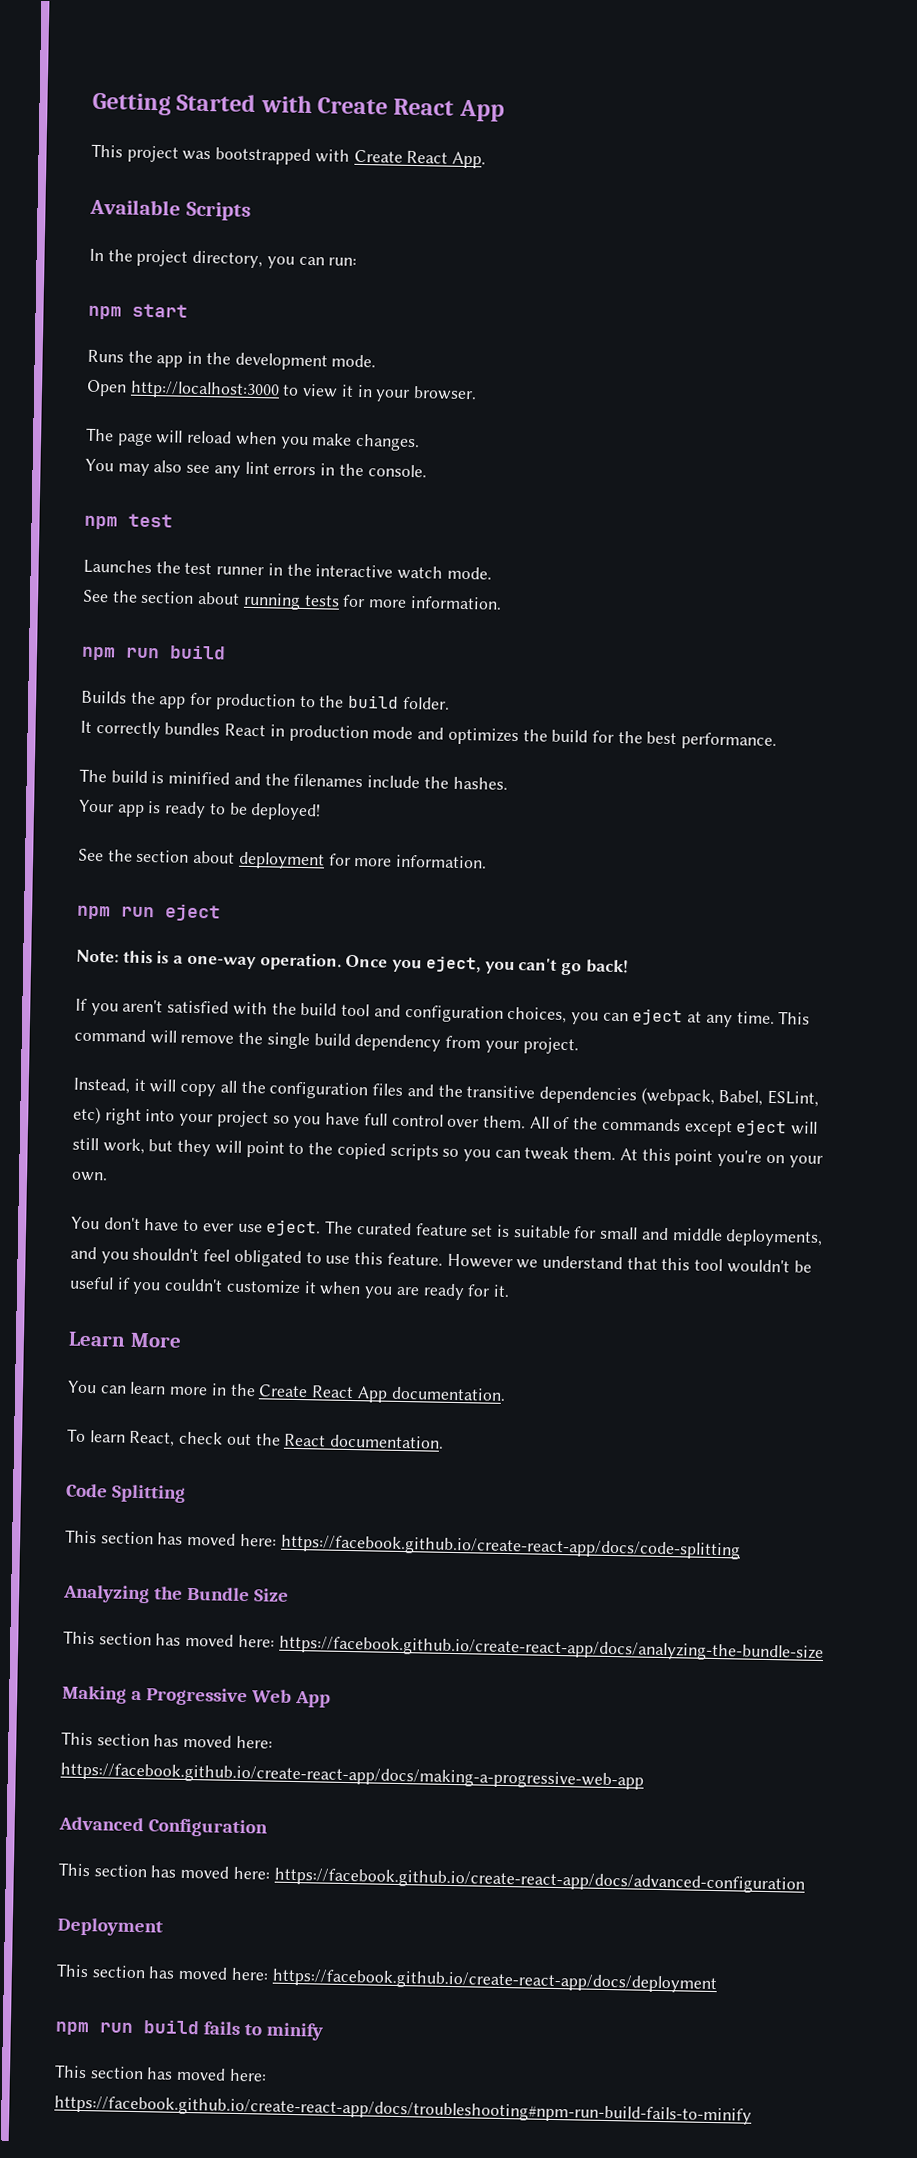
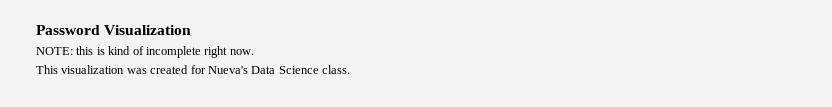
[92,92,505,122] [91,143,487,169] [89,198,251,221] [89,248,358,269] [88,303,188,320] [87,349,377,371] [86,379,478,402] [86,427,421,452] [85,458,427,478] [84,513,173,530] [83,559,492,580] [83,589,502,610] [81,645,226,661] [81,690,450,711] [80,720,778,751] [79,768,508,790] [79,799,322,821] [78,848,488,870] [76,904,221,922] [76,949,629,976] [75,998,811,1028] [74,1028,579,1055] [73,1077,820,1107] [73,1106,819,1137] [72,1137,823,1168] [71,1171,108,1182] [71,1216,824,1247] [70,1246,812,1274] [69,1276,510,1301] [68,1331,182,1348] [67,1380,506,1403] [67,1428,445,1449] [65,1483,186,1503] [65,1529,741,1560] [62,1584,289,1604] [63,1630,824,1663] [62,1685,331,1708] [61,1731,273,1749] [60,1762,644,1790] [58,1816,268,1838] [58,1862,805,1894] [57,1917,163,1937] [56,1963,717,1994] [55,2020,324,2041] [54,2064,267,2082] [54,2095,752,2125] Getting Started with Create React App // This project was bootstrapped with Create React App. // Available Scripts // In the project directory, you can run: // npm start // Runs the app in the development mode. // Open http://localhost:3000 to view it in your browser. // The page will reload when you make changes. // You may also see any lint errors in the console. // npm test // Launches the test runner in the interactive watch mode. // See the section about running tests for more information. // npm run build // Builds the app for production to the build folder. // It correctly bundles React in production mode and optimizes the build for the best performance. // The build is minified and the filenames include the hashes. // Your app is ready to be deployed! // See the section about deployment for more information. // npm run eject // Note: this is a one-way operation. Once you eject, you can't go back! // If you aren't satisfied with the build tool and configuration choices, you can eject at any time. This command will remove the single build dependency from your project. // Instead, it will copy all the configuration files and the transitive dependencies (webpack, Babel, ESLint, etc) right into your project so you have full control over them. All of the commands except eject will still work, but they will point to the copied scripts so you can tweak them. At this point you're on your own. // You don't have to ever use eject. The curated feature set is suitable for small and middle deployments, and you shouldn't feel obligated to use this feature. However we understand that this tool wouldn't be useful if you couldn't customize it when you are ready for it. // Learn More // You can learn more in the Create React App documentation. // To learn React, check out the React documentation. // Code Splitting // This section has moved here: https://facebook.github.io/create-react-app/docs/code-splitting // Analyzing the Bundle Size // This section has moved here: https://facebook.github.io/create-react-app/docs/analyzing-the-bundle-size // Making a Progressive Web App // This section has moved here: https://facebook.github.io/create-react-app/docs/making-a-progressive-web-app // Advanced Configuration // This section has moved here: https://facebook.github.io/create-react-app/docs/advanced-configuration // Deployment // This section has moved here: https://facebook.github.io/create-react-app/docs/deployment // npm run build fails to minify // This section has moved here: https://facebook.github.io/create-react-app/docs/troubleshooting#npm-run-build-fails-to-minify -> [36,25,192,35] [36,46,254,58] [36,65,350,74] Password Visualization // NOTE: this is kind of incomplete right now. // This visualization was created for Nueva's Data Science class.

